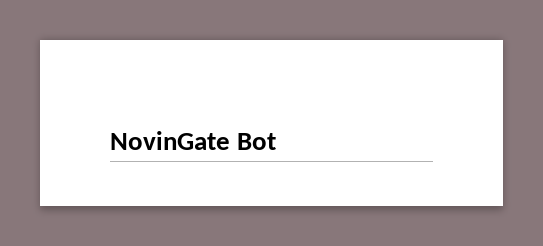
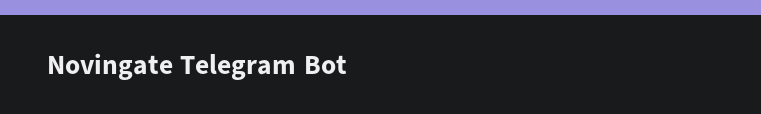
[110,131,230,150] NovinGate -> [47,53,297,80] Novingate Telegram

